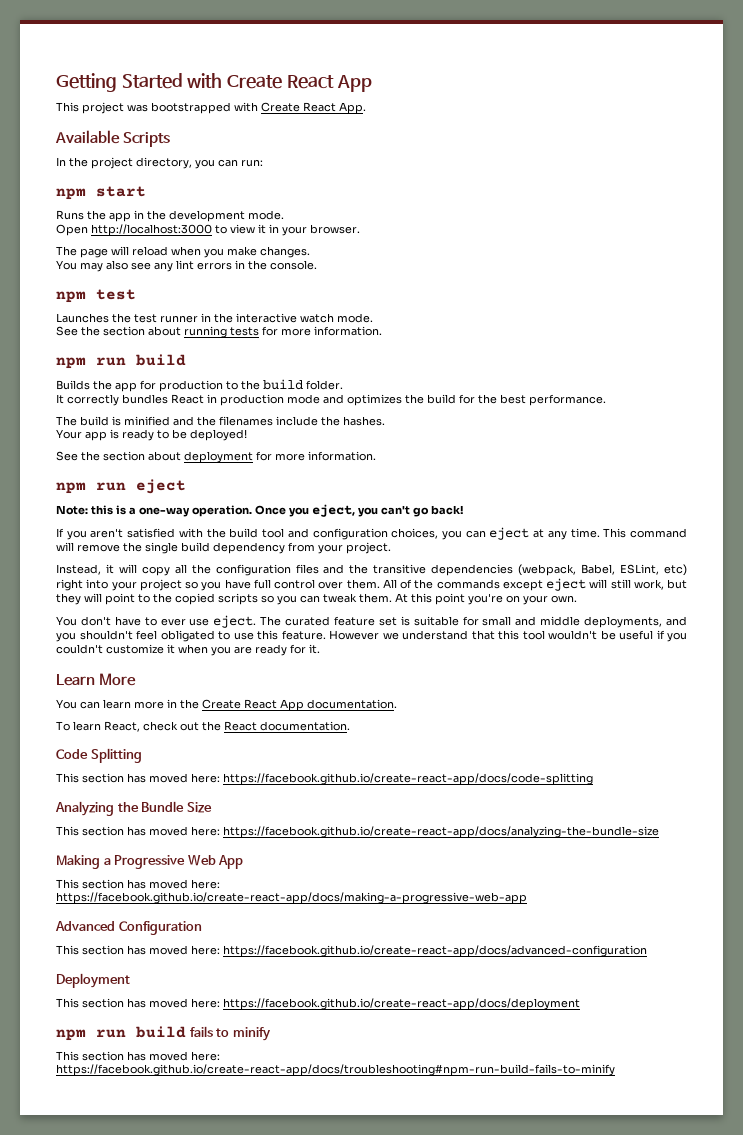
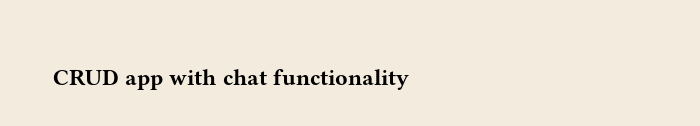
[56,73,372,92] [56,102,366,114] [55,130,171,147] [56,157,263,169] [56,186,146,200] [56,210,284,222] [56,224,360,236] [56,246,310,258] [56,260,317,272] [56,289,136,303] [56,313,373,323] [56,326,382,338] [56,354,186,369] [56,379,343,392] [56,394,606,406] [56,416,385,426] [56,429,247,441] [56,451,376,463] [56,479,186,494] [56,504,463,517] [56,527,687,540] [56,542,391,554] [56,564,687,576] [56,578,687,591] [56,593,577,605] [56,615,688,628] [56,630,687,642] [56,644,320,656] [56,673,137,686] [56,699,397,711] [56,721,350,732] [56,748,142,763] [56,773,593,785] [55,801,212,816] [56,826,659,838] [56,855,244,869] [56,879,220,889] [56,892,527,904] [55,921,202,935] [56,945,647,957] [56,973,130,988] [56,998,580,1010] [56,1026,271,1041] [56,1051,220,1061] [56,1064,615,1076] Getting Started with Create React App // This project was bootstrapped with Create React App. // Available Scripts // In the project directory, you can run: // npm start // Runs the app in the development mode. // Open http://localhost:3000 to view it in your browser. // The page will reload when you make changes. // You may also see any lint errors in the console. // npm test // Launches the test runner in the interactive watch mode. // See the section about running tests for more information. // npm run build // Builds the app for production to the build folder. // It correctly bundles React in production mode and optimizes the build for the best performance. // The build is minified and the filenames include the hashes. // Your app is ready to be deployed! // See the section about deployment for more information. // npm run eject // Note: this is a one-way operation. Once you eject, you can't go back! // If you aren't satisfied with the build tool and configuration choices, you can eject at any time. This command will remove the single build dependency from your project. // Instead, it will copy all the configuration files and the transitive dependencies (webpack, Babel, ESLint, etc) right into your project so you have full control over them. All of the commands except eject will still work, but they will point to the copied scripts so you can tweak them. At this point you're on your own. // You don't have to ever use eject. The curated feature set is suitable for small and middle deployments, and you shouldn't feel obligated to use this feature. However we understand that this tool wouldn't be useful if you couldn't customize it when you are ready for it. // Learn More // You can learn more in the Create React App documentation. // To learn React, check out the React documentation. // Code Splitting // This section has moved here: https://facebook.github.io/create-react-app/docs/code-splitting // Analyzing the Bundle Size // This section has moved here: https://facebook.github.io/create-react-app/docs/analyzing-the-bundle-size // Making a Progressive Web App // This section has moved here: https://facebook.github.io/create-react-app/docs/making-a-progressive-web-app // Advanced Configuration // This section has moved here: https://facebook.github.io/create-react-app/docs/advanced-configuration // Deployment // This section has moved here: https://facebook.github.io/create-react-app/docs/deployment // npm run build fails to minify // This section has moved here: https://facebook.github.io/create-react-app/docs/troubleshooting#npm-run-build-fails-to-minify -> [53,69,409,90] CRUD app with chat functionality

